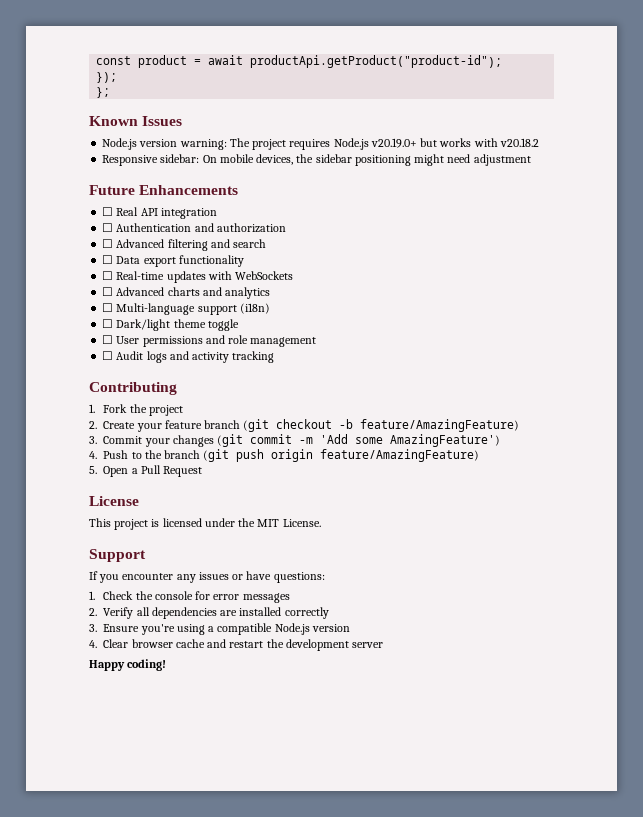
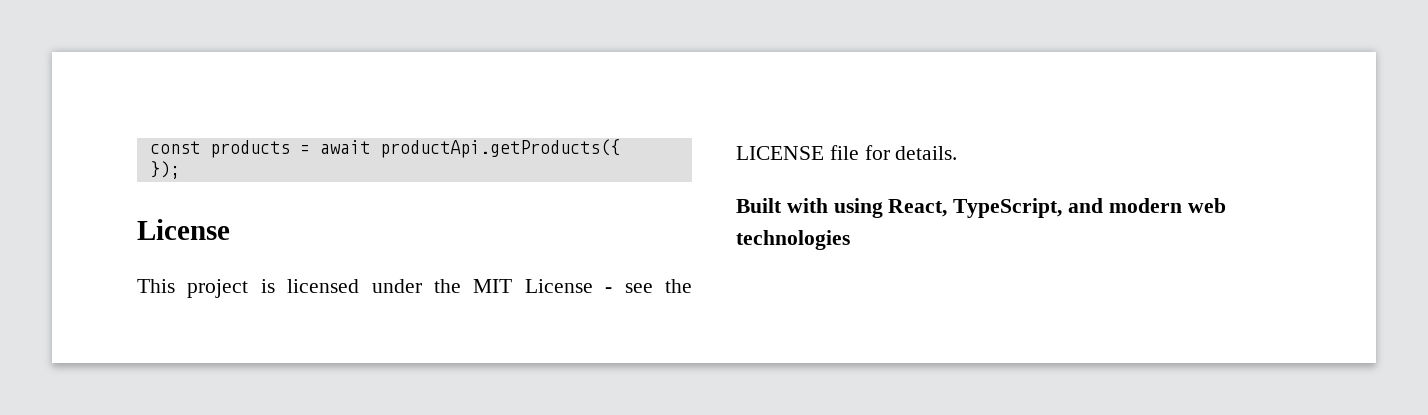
[138,55,188,68] product -> [209,140,290,158] products
[250,55,503,68] productApi.getProduct("product-id"); -> [379,139,620,158] productApi.getProducts({
[96,87,111,98] [89,116,183,126] [102,138,539,150] [102,154,531,166] [89,185,239,195] [102,207,217,219] [102,223,286,233] [102,239,267,251] [102,255,244,267] [102,271,294,283] [102,287,271,299] [102,303,270,315] [102,319,239,331] [102,335,317,347] [102,351,275,363] [89,382,177,395] [89,404,183,416] [89,419,520,432] [89,434,501,447] [89,449,480,462] [89,465,203,477] // }; // Known Issues // Node.js version warning: The project requires Node.js v20.19.0+ but works with v20.18.2 // Responsive sidebar: On mobile devices, the sidebar positioning might need adjustment // Future Enhancements // ☐ Real API integration // ☐ Authentication and authorization // ☐ Advanced filtering and search // ☐ Data export functionality // ☐ Real-time updates with WebSockets // ☐ Advanced charts and analytics // ☐ Multi-language support (i18n) // ☐ Dark/light theme toggle // ☐ User permissions and role management // ☐ Audit logs and activity tracking // Contributing // 1. Fork the project // 2. Create your feature branch (git checkout -b feature/AmazingFeature) // 3. Commit your changes (git commit -m 'Add some AmazingFeature') // 4. Push to the branch (git push origin feature/AmazingFeature) // 5. Open a Pull Request -> (180, 170) none
[282,519,321,527] [89,549,146,562] [89,571,325,583] [89,591,290,603] [89,607,329,619] [89,623,350,635] [89,639,384,651] [89,659,167,671] License. // Support // If you encounter any issues or have questions: // 1. Check the console for error messages // 2. Verify all dependencies are installed correctly // 3. Ensure you're using a compatible Node.js version // 4. Clear browser cache and restart the development server // Happy coding! -> [524,279,692,293] [736,145,958,160] [736,198,1226,218] [736,230,850,250] License - see the LICENSE file for details. // Built with using React, TypeScript, and modern web technologies

